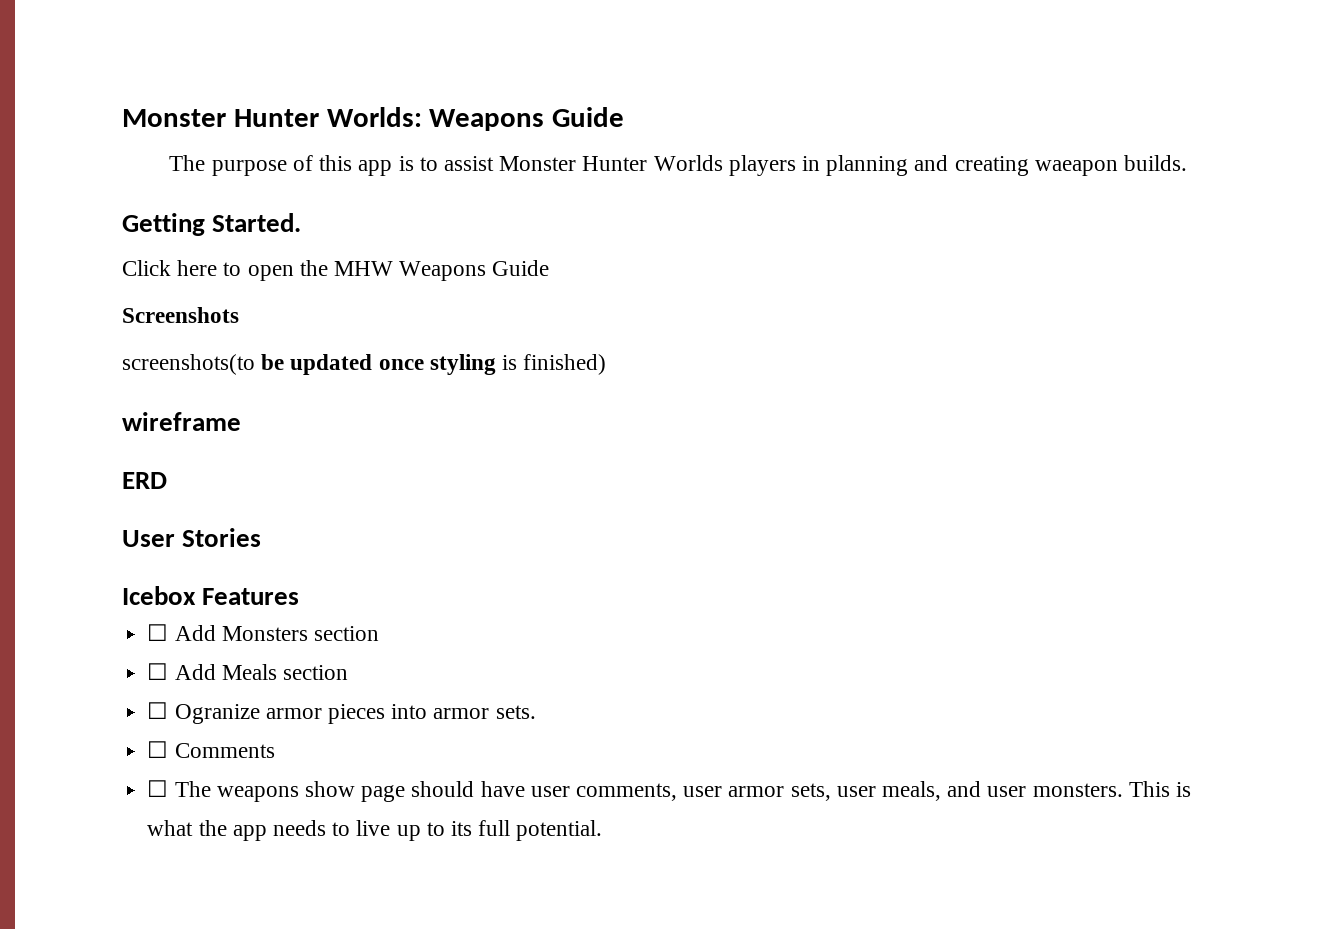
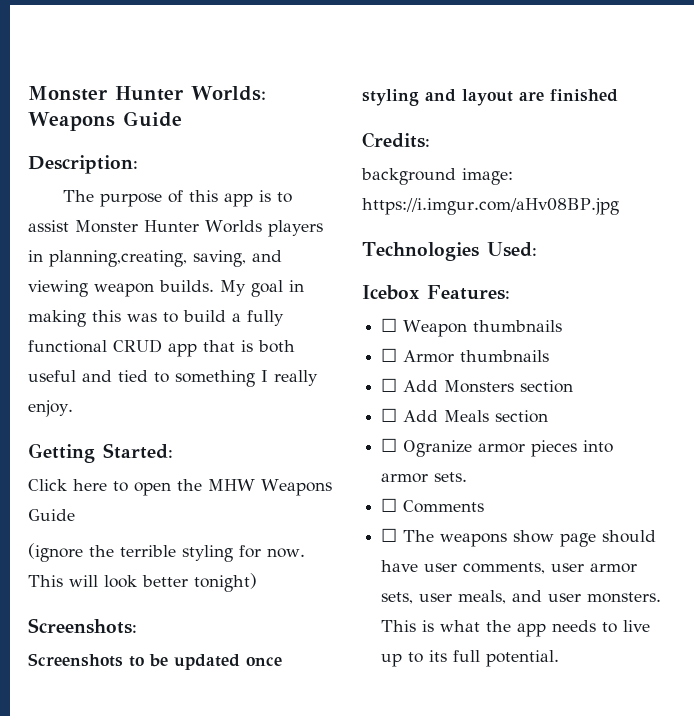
(625, 117) none -> [28,155,138,174] // Description:
[826,155,1188,176] planning and creating waeapon builds. -> [49,250,282,267] [28,280,304,297] [28,310,284,327] [28,339,295,357] [28,370,318,387] [28,400,73,417] planning,creating, saving, and viewing weapon builds. My goal in making this was to build a fully functional CRUD app that is both useful and tied to something I really enjoy.
[212,213,302,232] Started. -> [103,443,173,459] Started:
(550, 268) none -> [28,543,305,562] [28,573,257,592] [28,618,137,634] // (ignore the terrible styling for now. This will look better tonight) // Screenshots:
[122,354,255,375] // screenshots(to -> [129,656,144,667] to
[502,354,607,375] [122,412,241,431] [122,472,167,489] [122,528,262,547] [122,586,300,605] is finished) // wireframe // ERD // User Stories // Icebox Features -> [425,89,618,106] [362,132,430,148] [361,168,513,185] [362,198,619,215] [362,242,537,261] [362,285,510,300] [381,318,563,337] [381,348,550,363] and layout are finished // Credits: // background image: https://i.imgur.com/aHv08BP.jpg // Technologies Used: // Icebox Features: // ☐ Weapon thumbnails // ☐ Armor thumbnails

